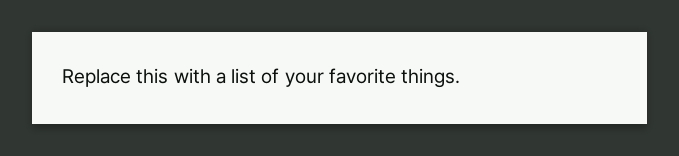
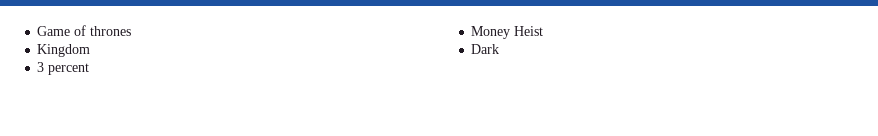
[62,68,461,88] Replace this with a list of your favorite things. -> [37,25,132,36] [37,44,91,57] [37,62,90,75] [471,26,544,39] [471,44,500,54] Game of thrones // Kingdom // 3 percent // Money Heist // Dark

